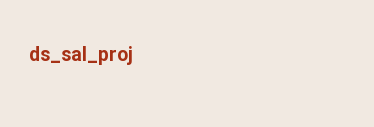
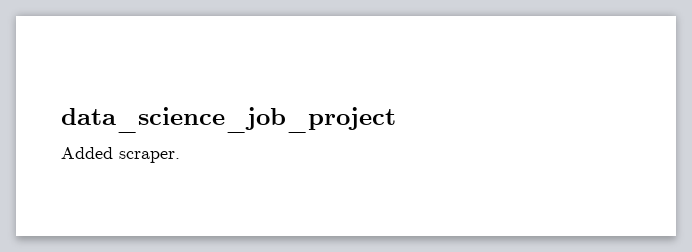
[29,46,133,65] ds_sal_proj -> [61,107,396,133] [61,147,180,163] data_science_job_project // Added scraper.

